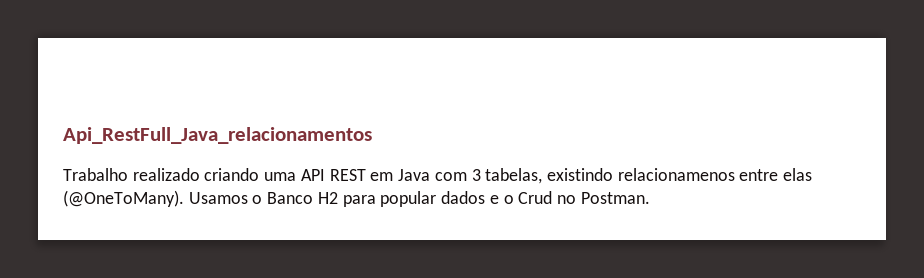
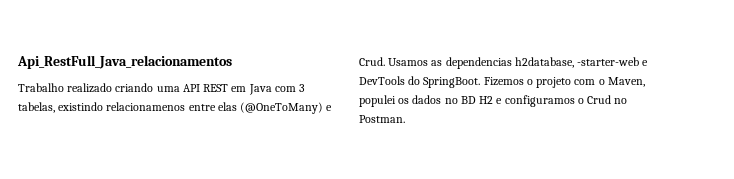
[63,190,499,207] (@OneToMany). Usamos o Banco H2 para popular dados e -> [240,102,333,114] [359,57,649,69] [359,76,645,88] [359,95,575,107] (@OneToMany) e Crud. Usamos as dependencias h2database, -starter-web e DevTools do SpringBoot. Fizemos o projeto com o Maven, populei os dados no BD H2 e configuramos

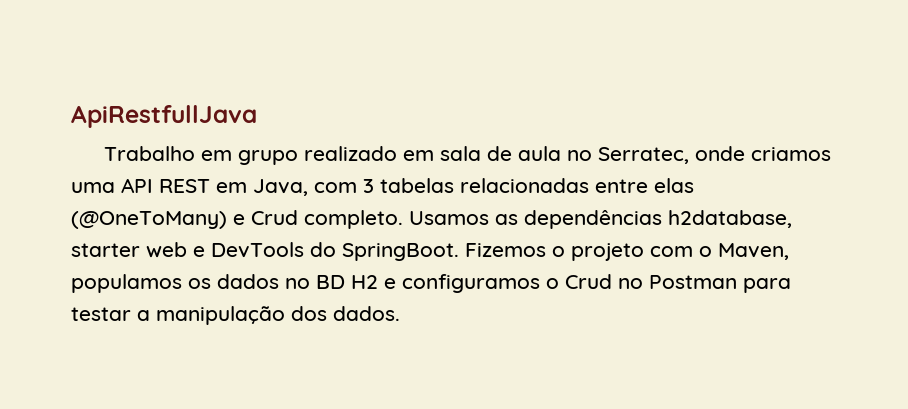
[17,55,232,69] Api_RestFull_Java_relacionamentos -> [71,105,257,128] ApiRestfullJava
[67,83,154,93] realizado criando -> [200,146,831,165] em grupo realizado em sala de aula no Serratec, onde criamos
[248,84,272,95] Java -> [253,179,308,196] Java,
[18,102,186,113] tabelas, existindo relacionamenos -> [380,178,589,193] tabelas relacionadas
[359,57,640,69] Crud. Usamos as dependencias h2database, -starter-web -> [251,210,792,229] [71,242,187,258] Crud completo. Usamos as dependências h2database, starter web
[359,95,396,107] populei -> [71,274,182,293] populamos
[359,115,405,123] Postman. -> [649,275,791,293] [71,306,400,325] Postman para testar a manipulação dos dados.

